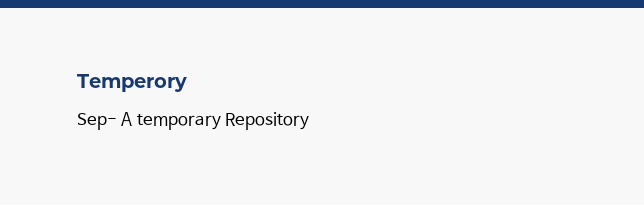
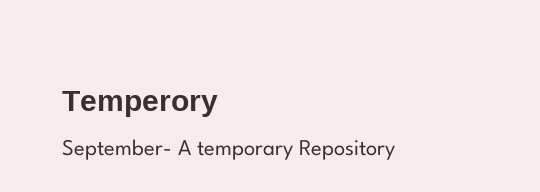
[77,113,117,130] Sep- -> [62,139,172,160] September-

